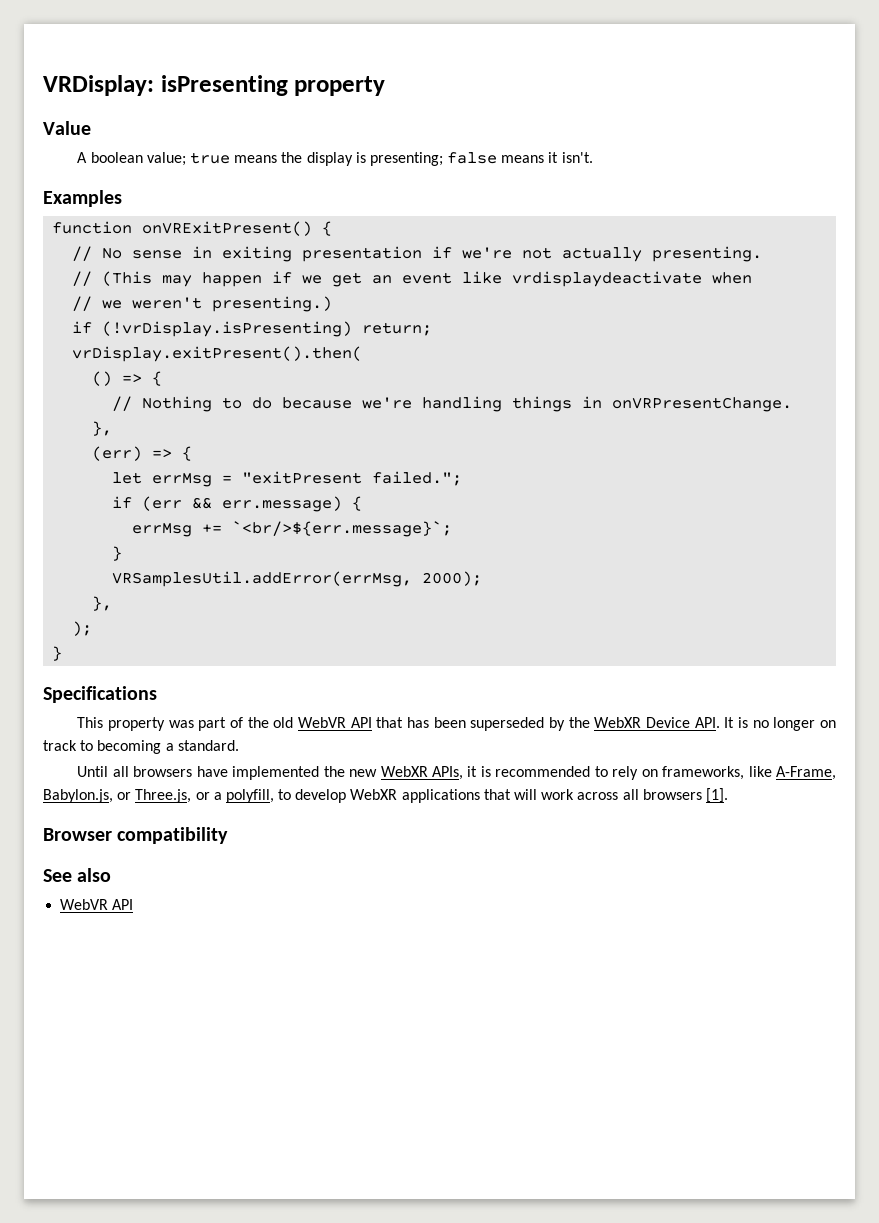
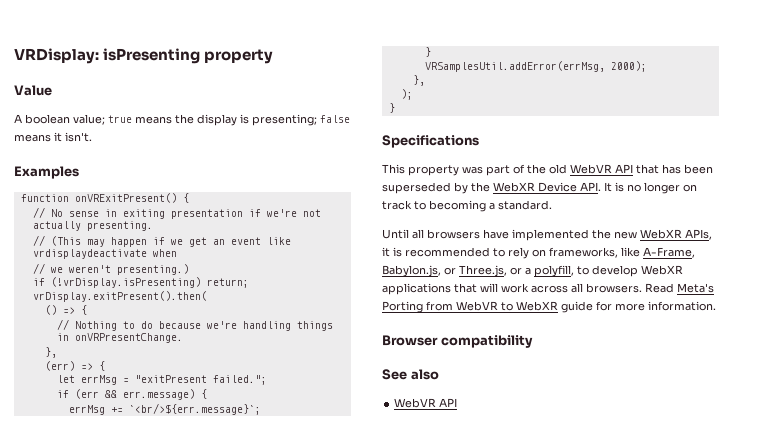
[642,788,728,803] browsers [1]. -> [586,283,714,293] [382,301,716,313] browsers. Read Meta's Porting from WebVR to WebXR guide for more information.

